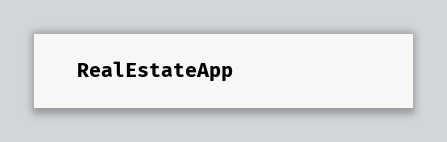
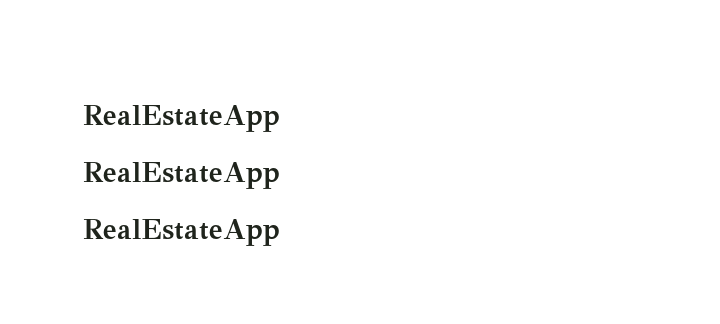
[77,61,233,82] RealEstateApp -> [83,105,280,132] [83,162,280,189] [83,219,280,246] RealEstateApp // RealEstateApp // RealEstateApp

